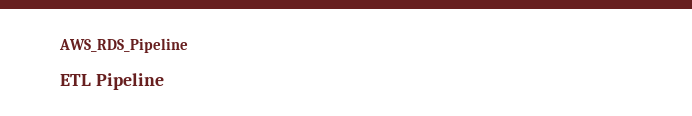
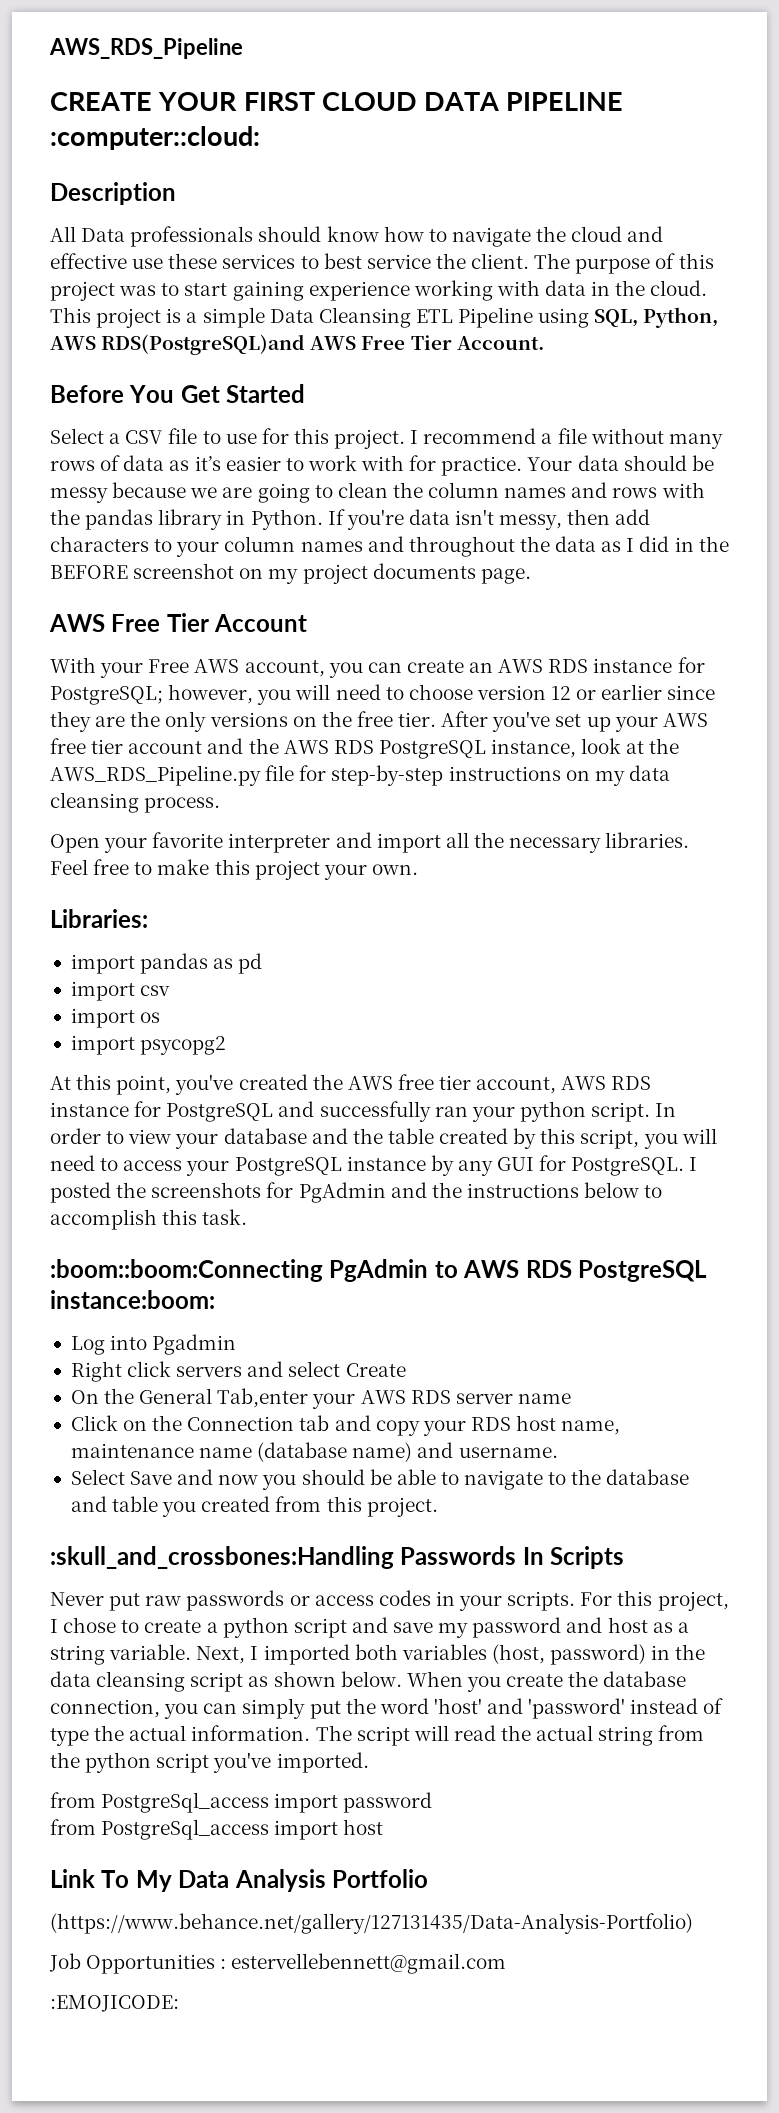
[60,73,164,90] ETL Pipeline -> [50,92,624,111] [50,126,260,150] [50,182,176,205] [50,226,664,247] [50,253,714,274] [50,280,708,301] [50,307,719,328] [50,334,544,355] [50,384,306,403] [50,428,723,449] [50,455,714,476] [50,482,705,503] [50,509,651,530] [50,536,729,557] [50,563,531,584] [49,613,308,632] [50,657,705,678] [50,684,716,705] [50,711,708,732] [50,738,680,759] [50,765,670,786] [50,792,221,813] [50,832,690,853] [50,859,418,880] [50,909,148,928] [70,953,263,974] [70,981,171,1001] [70,1008,161,1028] [70,1035,227,1055] [50,1074,652,1095] [50,1101,677,1122] [50,1128,717,1149] [50,1155,698,1176] [50,1182,663,1203] [50,1209,248,1230] [50,1259,708,1282] [50,1290,215,1309] [70,1334,237,1355] [70,1361,406,1382] [70,1388,571,1409] [70,1415,621,1436] [70,1442,558,1462] [70,1469,690,1490] [70,1496,438,1517] [50,1546,625,1569] [50,1590,729,1611] [50,1617,689,1638] [50,1644,706,1665] [50,1671,687,1692] [50,1698,724,1719] [50,1725,705,1746] [50,1752,369,1773] [50,1792,433,1813] [50,1819,384,1840] [50,1869,429,1892] [50,1913,693,1934] [49,1953,507,1974] [50,1995,179,2012] CREATE YOUR FIRST CLOUD DATA PIPELINE :computer::cloud: // Description // All Data professionals should know how to navigate the cloud and effective use these services to best service the client. The purpose of this project was to start gaining experience working with data in the cloud. This project is a simple Data Cleansing ETL Pipeline using SQL, Python, AWS RDS(PostgreSQL)and AWS Free Tier Account. // Before You Get Started // Select a CSV file to use for this project. I recommend a file without many rows of data as it’s easier to work with for practice. Your data should be messy because we are going to clean the column names and rows with the pandas library in Python. If you're data isn't messy, then add characters to your column names and throughout the data as I did in the BEFORE screenshot on my project documents page. // AWS Free Tier Account // With your Free AWS account, you can create an AWS RDS instance for PostgreSQL; however, you will need to choose version 12 or earlier since they are the only versions on the free tier. After you've set up your AWS free tier account and the AWS RDS PostgreSQL instance, look at the AWS_RDS_Pipeline.py file for step-by-step instructions on my data cleansing process. // Open your favorite interpreter and import all the necessary libraries. Feel free to make this project your own. // Libraries: // import pandas as pd // import csv // import os // import psycopg2 // At this point, you've created the AWS free tier account, AWS RDS instance for PostgreSQL and successfully ran your python script. In order to view your database and the table created by this script, you will need to access your PostgreSQL instance by any GUI for PostgreSQL. I posted the screenshots for PgAdmin and the instructions below to accomplish this task. // :boom::boom:Connecting PgAdmin to AWS RDS PostgreSQL instance:boom: // Log into Pgadmin // Right click servers and select Create // On the General Tab,enter your AWS RDS server name // Click on the Connection tab and copy your RDS host name, maintenance name (database name) and username. // Select Save and now you should be able to navigate to the database and table you created from this project. // :skull_and_crossbones:Handling Passwords In Scripts // Never put raw passwords or access codes in your scripts. For this project, I chose to create a python script and save my password and host as a string variable. Next, I imported both variables (host, password) in the data cleansing script as shown below. When you create the database connection, you can simply put the word 'host' and 'password' instead of type the actual information. The script will read the actual string from the python script you've imported. // from PostgreSql_access import password // from PostgreSql_access import host // Link To My Data Analysis Portfolio // (https://www.behance.net/gallery/127131435/Data-Analysis-Portfolio) // Job Opportunities : estervellebennett@gmail.com // :EMOJICODE:

